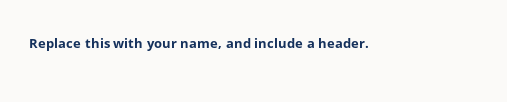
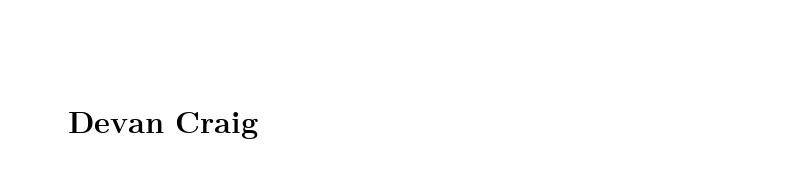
[29,38,370,51] Replace this with your name, and include a header. -> [68,112,258,139] Devan Craig

